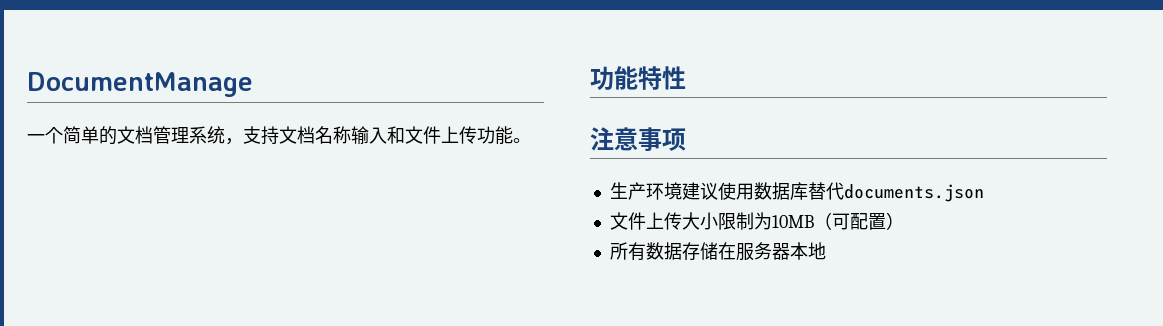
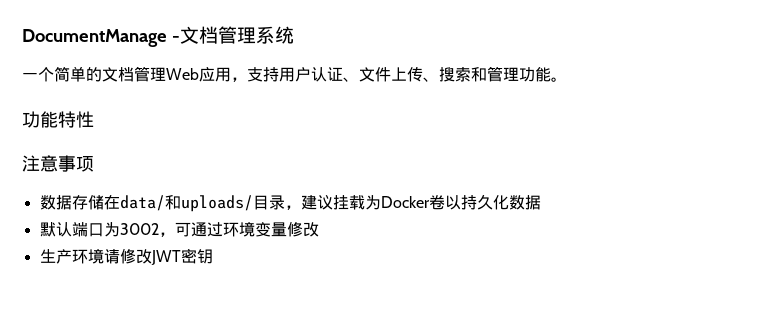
(253, 84) none -> [171,26,294,44] -文档管理系统
[189,126,477,145] 系统，支持文档名称输入和文件上传 -> [166,66,519,82] Web应用，支持用户认证、文件上传、搜索和管理
[609,182,984,202] [609,212,904,230] [609,242,826,261] 生产环境建议使用数据库替代documents.json // 文件上传大小限制为10MB（可配置） // 所有数据存储在服务器本地 -> [39,194,541,212] [39,221,319,237] [39,248,213,265] 数据存储在data/和uploads/目录，建议挂载为Docker卷以持久化数据 // 默认端口为3002，可通过环境变量修改 // 生产环境请修改JWT密钥

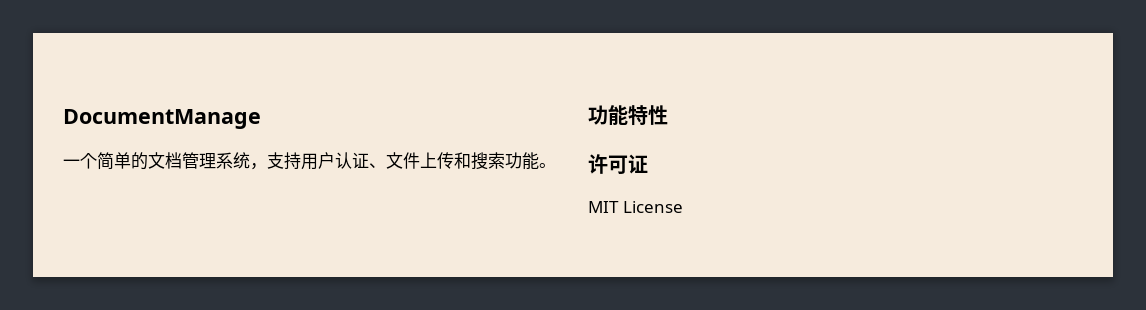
[171,26,294,44] -文档管理系统 -> (261, 119) none
[166,67,231,82] Web应用 -> [216,152,250,169] 系统
[423,66,519,82] 、搜索和管理 -> [454,152,505,170] 和搜索
[22,155,94,172] [39,194,541,212] [39,221,319,237] [39,248,213,265] 注意事项 // 数据存储在data/和uploads/目录，建议挂载为Docker卷以持久化数据 // 默认端口为3002，可通过环境变量修改 // 生产环境请修改JWT密钥 -> [588,154,648,174] [588,201,683,213] 许可证 // MIT License

